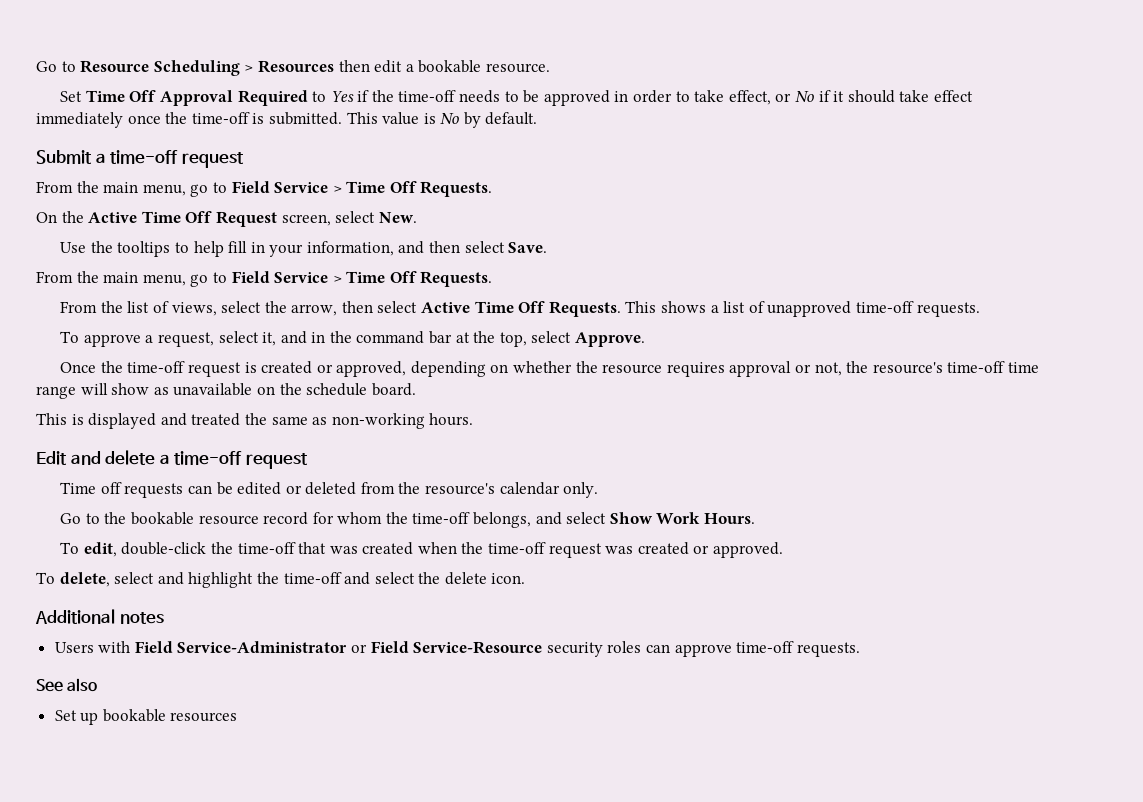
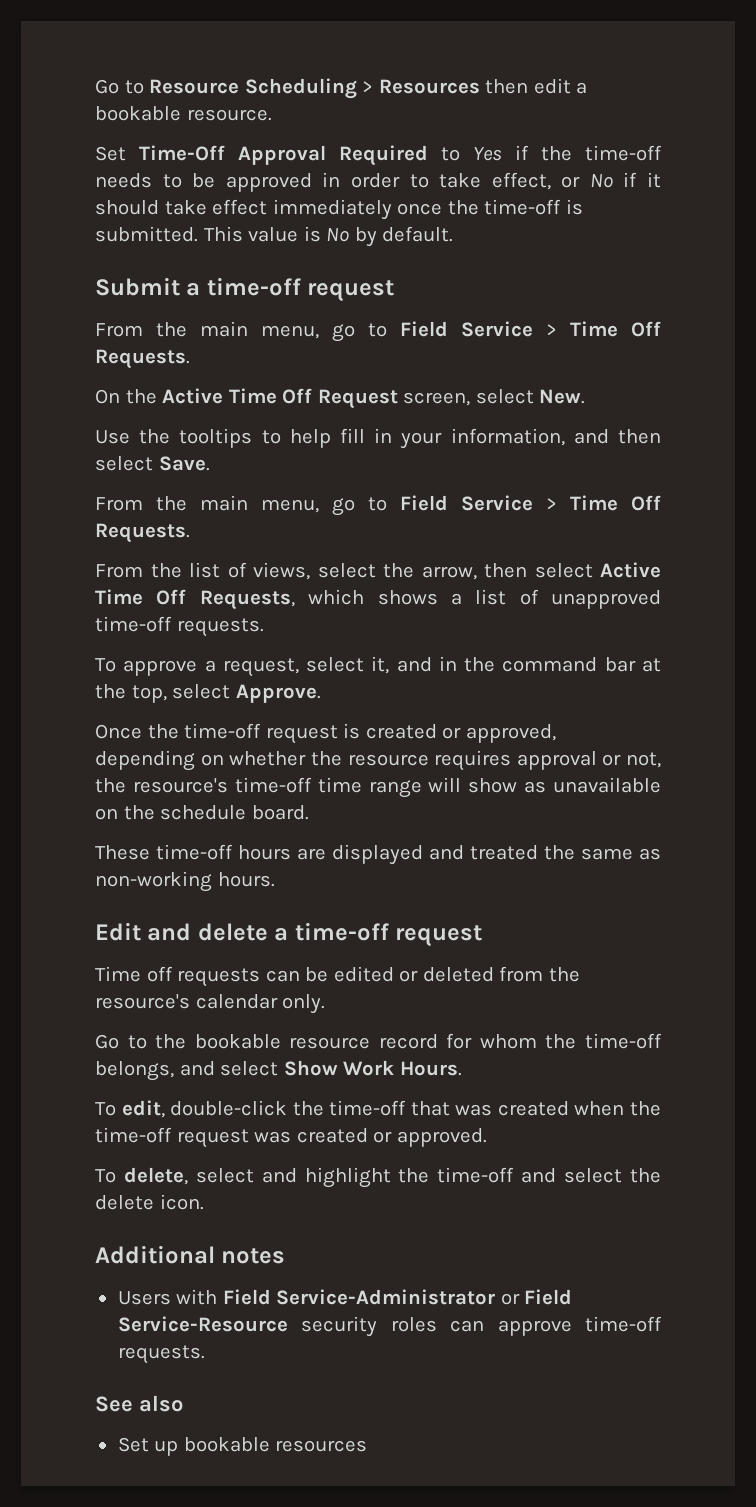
[85,90,157,102] Time Off -> [139,145,225,161] Time-Off
[548,301,657,317] Requests. This -> [199,589,365,610] Requests, which
[36,413,84,425] This is -> [95,844,326,860] These time-off hours are

